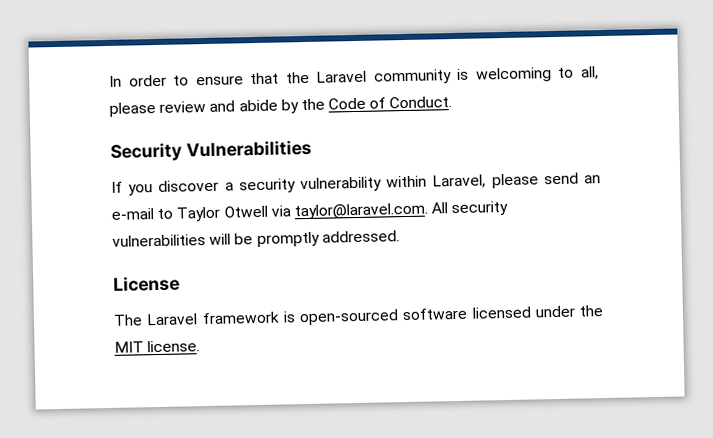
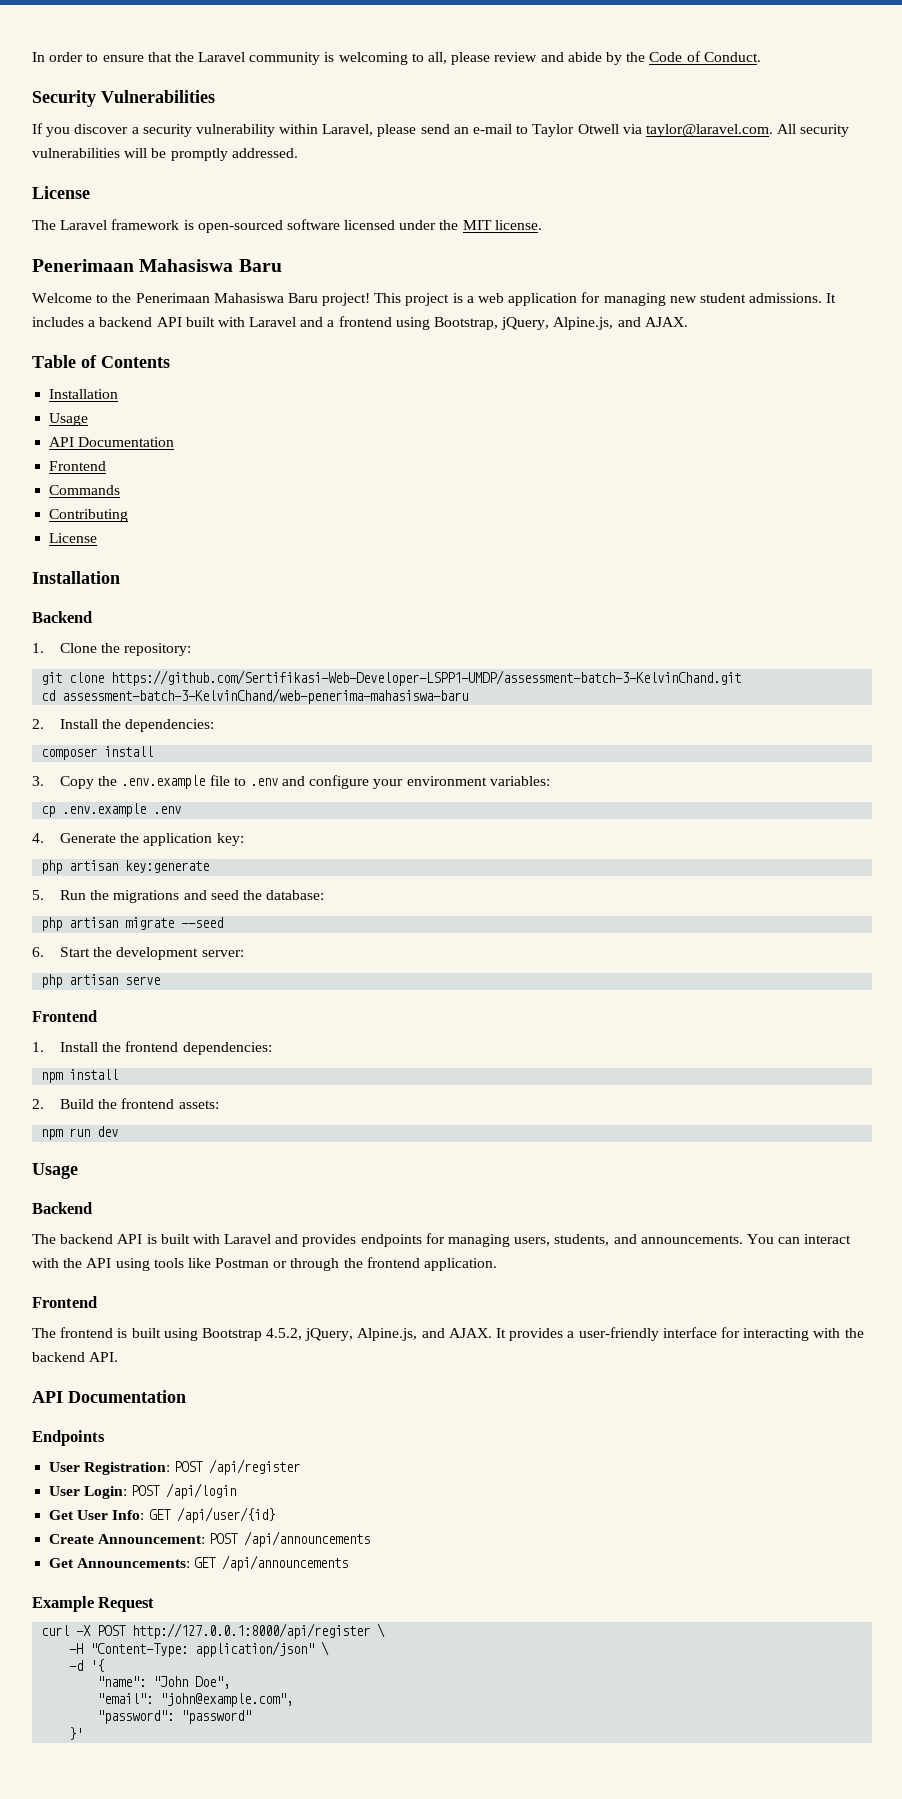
(201, 346) none -> [32,259,282,272] [32,292,837,306] [32,316,688,330] [32,355,170,368] [49,389,119,399] [49,413,89,426] [49,437,175,447] [49,461,107,471] [49,485,121,495] [49,509,129,522] [49,533,98,543] [32,571,120,584] [32,611,92,623] [32,643,192,656] [41,670,742,686] [41,688,469,704] [32,719,215,732] [41,746,154,760] [32,775,550,789] [41,803,182,817] [32,833,244,846] [41,860,210,874] [32,890,325,903] [41,917,224,931] [32,947,244,960] [41,974,161,988] [32,1010,97,1022] [32,1041,272,1055] [41,1069,119,1083] [32,1098,219,1109] [41,1126,119,1140] [32,1163,78,1179] [32,1202,92,1214] [32,1233,852,1247] [32,1257,498,1271] [32,1296,97,1308] [32,1327,864,1341] [32,1352,119,1362] [32,1390,186,1403] [32,1430,105,1446] [49,1459,301,1475] [49,1483,237,1499] [49,1507,275,1523] [49,1531,371,1547] [49,1555,349,1571] [32,1596,155,1612] [41,1623,386,1639] [69,1641,330,1657] [69,1659,105,1672] [97,1676,231,1689] [97,1693,294,1707] [97,1710,252,1724] [69,1727,84,1740] // Penerimaan Mahasiswa Baru // Welcome to the Penerimaan Mahasiswa Baru project! This project is a web application for managing new student admissions. It includes a backend API built with Laravel and a frontend using Bootstrap, jQuery, Alpine.js, and AJAX. // Table of Contents // Installation // Usage // API Documentation // Frontend // Commands // Contributing // License // Installation // Backend // 1. Clone the repository: // git clone https://github.com/Sertifikasi-Web-Developer-LSPP1-UMDP/assessment-batch-3-KelvinChand.git // cd assessment-batch-3-KelvinChand/web-penerima-mahasiswa-baru // 2. Install the dependencies: // composer install // 3. Copy the .env.example file to .env and configure your environment variables: // cp .env.example .env // 4. Generate the application key: // php artisan key:generate // 5. Run the migrations and seed the database: // php artisan migrate --seed // 6. Start the development server: // php artisan serve // Frontend // 1. Install the frontend dependencies: // npm install // 2. Build the frontend assets: // npm run dev // Usage // Backend // The backend API is built with Laravel and provides endpoints for managing users, students, and announcements. You can interact with the API using tools like Postman or through the frontend application. // Frontend // The frontend is built using Bootstrap 4.5.2, jQuery, Alpine.js, and AJAX. It provides a user-friendly interface for interacting with the backend API. // API Documentation // Endpoints // User Registration: POST /api/register // User Login: POST /api/login // Get User Info: GET /api/user/{id} // Create Announcement: POST /api/announcements // Get Announcements: GET /api/announcements // Example Request // curl -X POST http://127.0.0.1:8000/api/register \ // -H "Content-Type: application/json" \ // -d '{ // "name": "John Doe", // "email": "john@example.com", // "password": "password" // }'

